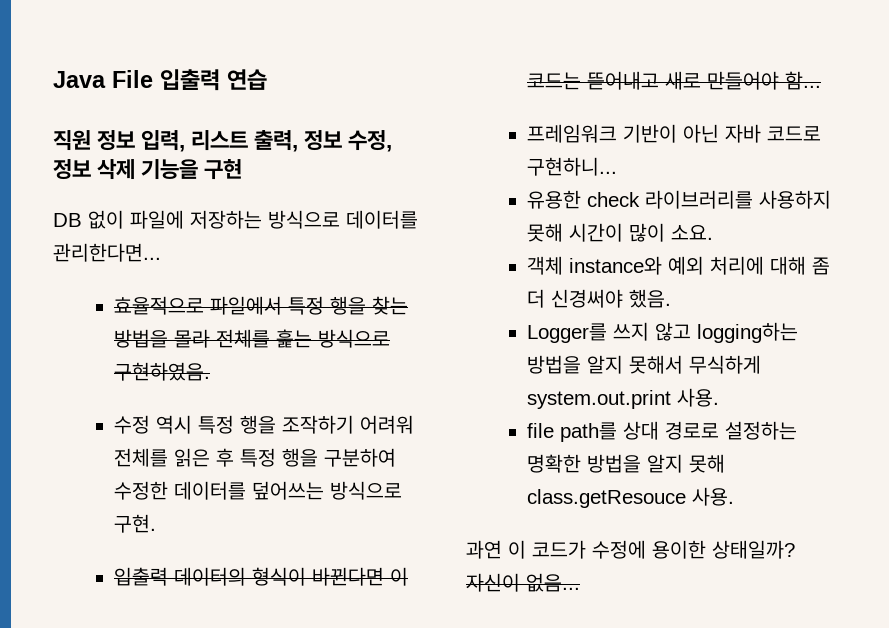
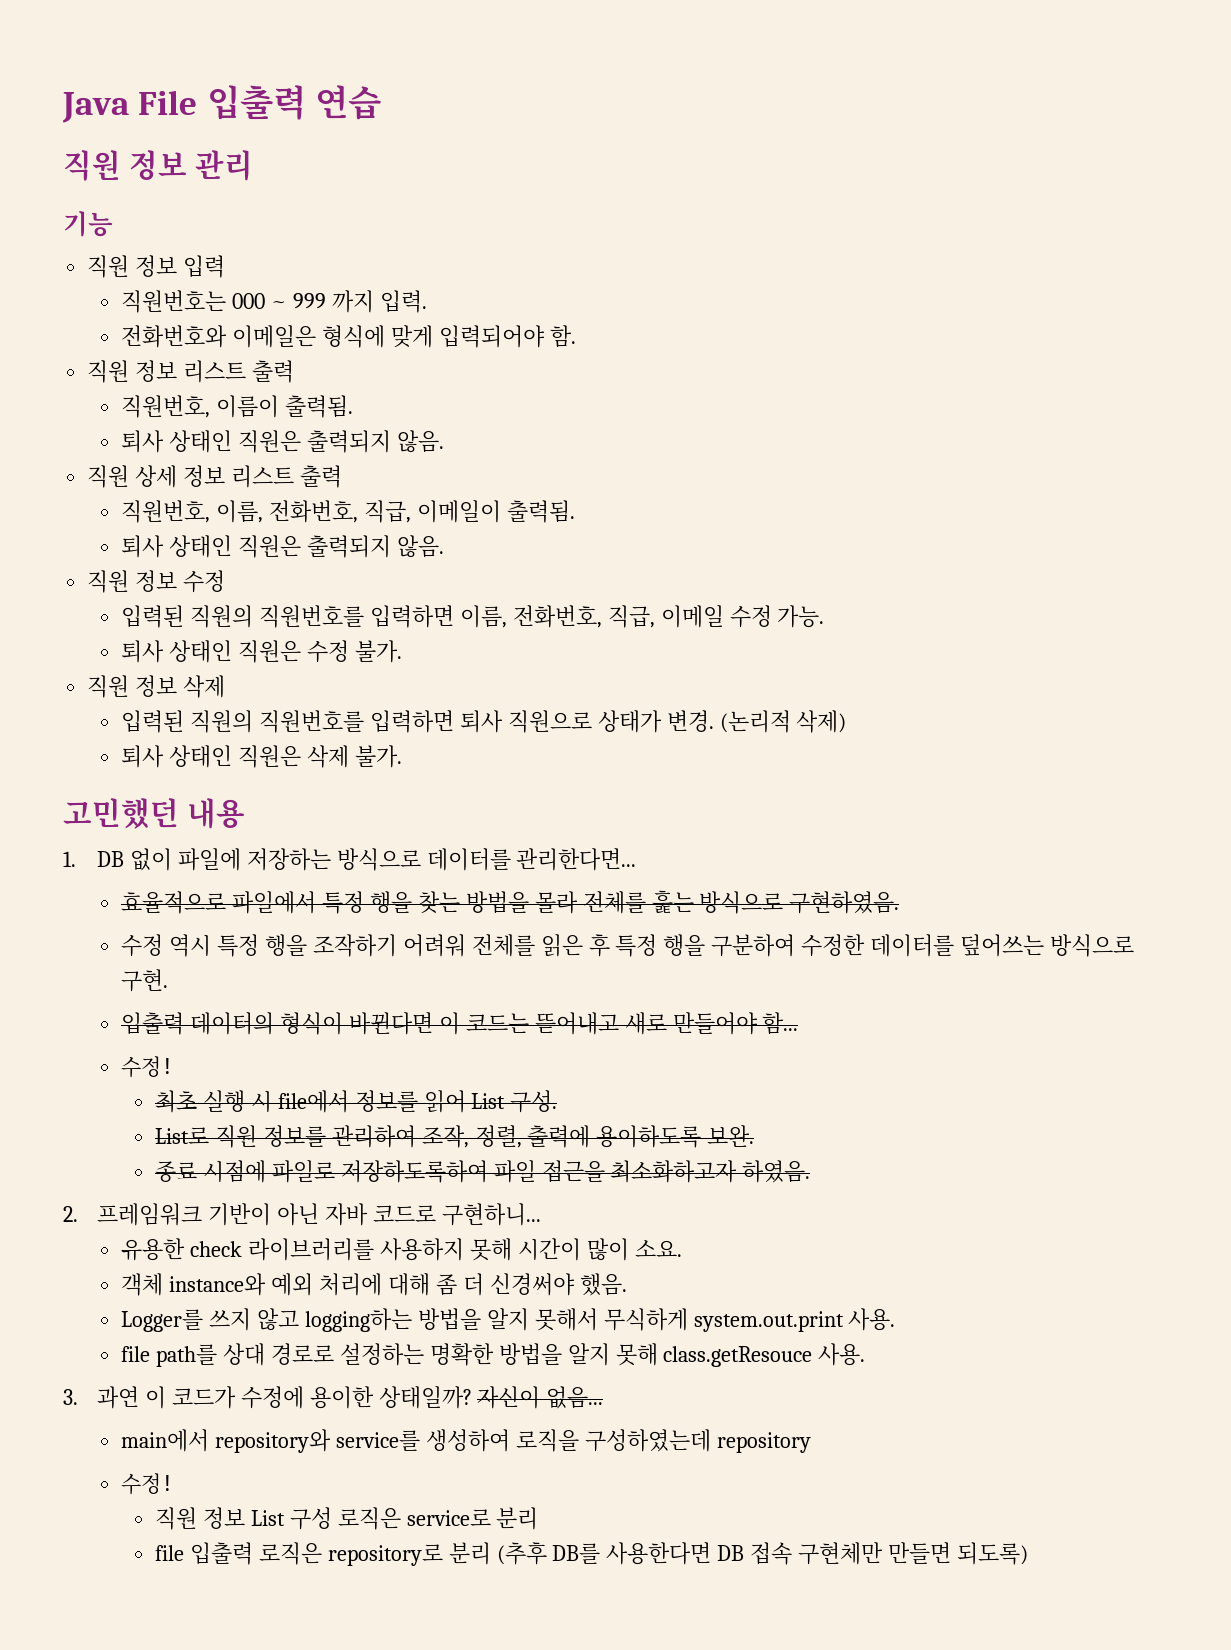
[141,130,393,152] [53,159,243,180] 입력, 리스트 출력, 정보 수정, 정보 삭제 기능을 구현 // -> [194,150,253,181] [63,211,113,237] [87,255,226,278] [121,290,427,313] [121,325,576,348] [87,360,295,383] [121,395,353,418] [121,430,444,453] [87,465,342,488] [121,500,575,523] [121,535,444,558] [87,570,226,593] [121,605,825,628] [121,640,402,663] [87,675,226,698] [121,710,847,733] [121,745,402,768] [63,798,245,829] [63,851,76,867] 관리 // 기능 // 직원 정보 입력 // 직원번호는 000 ~ 999 까지 입력. // 전화번호와 이메일은 형식에 맞게 입력되어야 함. // 직원 정보 리스트 출력 // 직원번호, 이름이 출력됨. // 퇴사 상태인 직원은 출력되지 않음. // 직원 상세 정보 리스트 출력 // 직원번호, 이름, 전화번호, 직급, 이메일이 출력됨. // 퇴사 상태인 직원은 출력되지 않음. // 직원 정보 수정 // 입력된 직원의 직원번호를 입력하면 이름, 전화번호, 직급, 이메일 수정 가능. // 퇴사 상태인 직원은 수정 불가. // 직원 정보 삭제 // 입력된 직원의 직원번호를 입력하면 퇴사 직원으로 상태가 변경. (논리적 삭제) // 퇴사 상태인 직원은 삭제 불가. // 고민했던 내용 // 1.
(822, 80) none -> [121,1056,175,1078] [154,1090,558,1113] [154,1125,755,1148] [154,1160,811,1183] [63,1206,78,1222] 수정! // 최초 실행 시 file에서 정보를 읽어 List 구성. // List로 직원 정보를 관리하여 조작, 정렬, 출력에 용이하도록 보완. // 종료 시점에 파일로 저장하도록하여 파일 접근을 최소화하고자 하였음. // 2.
(735, 496) none -> [63,1389,78,1405] 3.
(580, 582) none -> [121,1429,811,1453] [121,1473,175,1495] [154,1507,539,1530] [154,1542,1029,1566] // main에서 repository와 service를 생성하여 로직을 구성하였는데 repository // 수정! // 직원 정보 List 구성 로직은 service로 분리 // file 입출력 로직은 repository로 분리 (추후 DB를 사용한다면 DB 접속 구현체만 만들면 되도록)

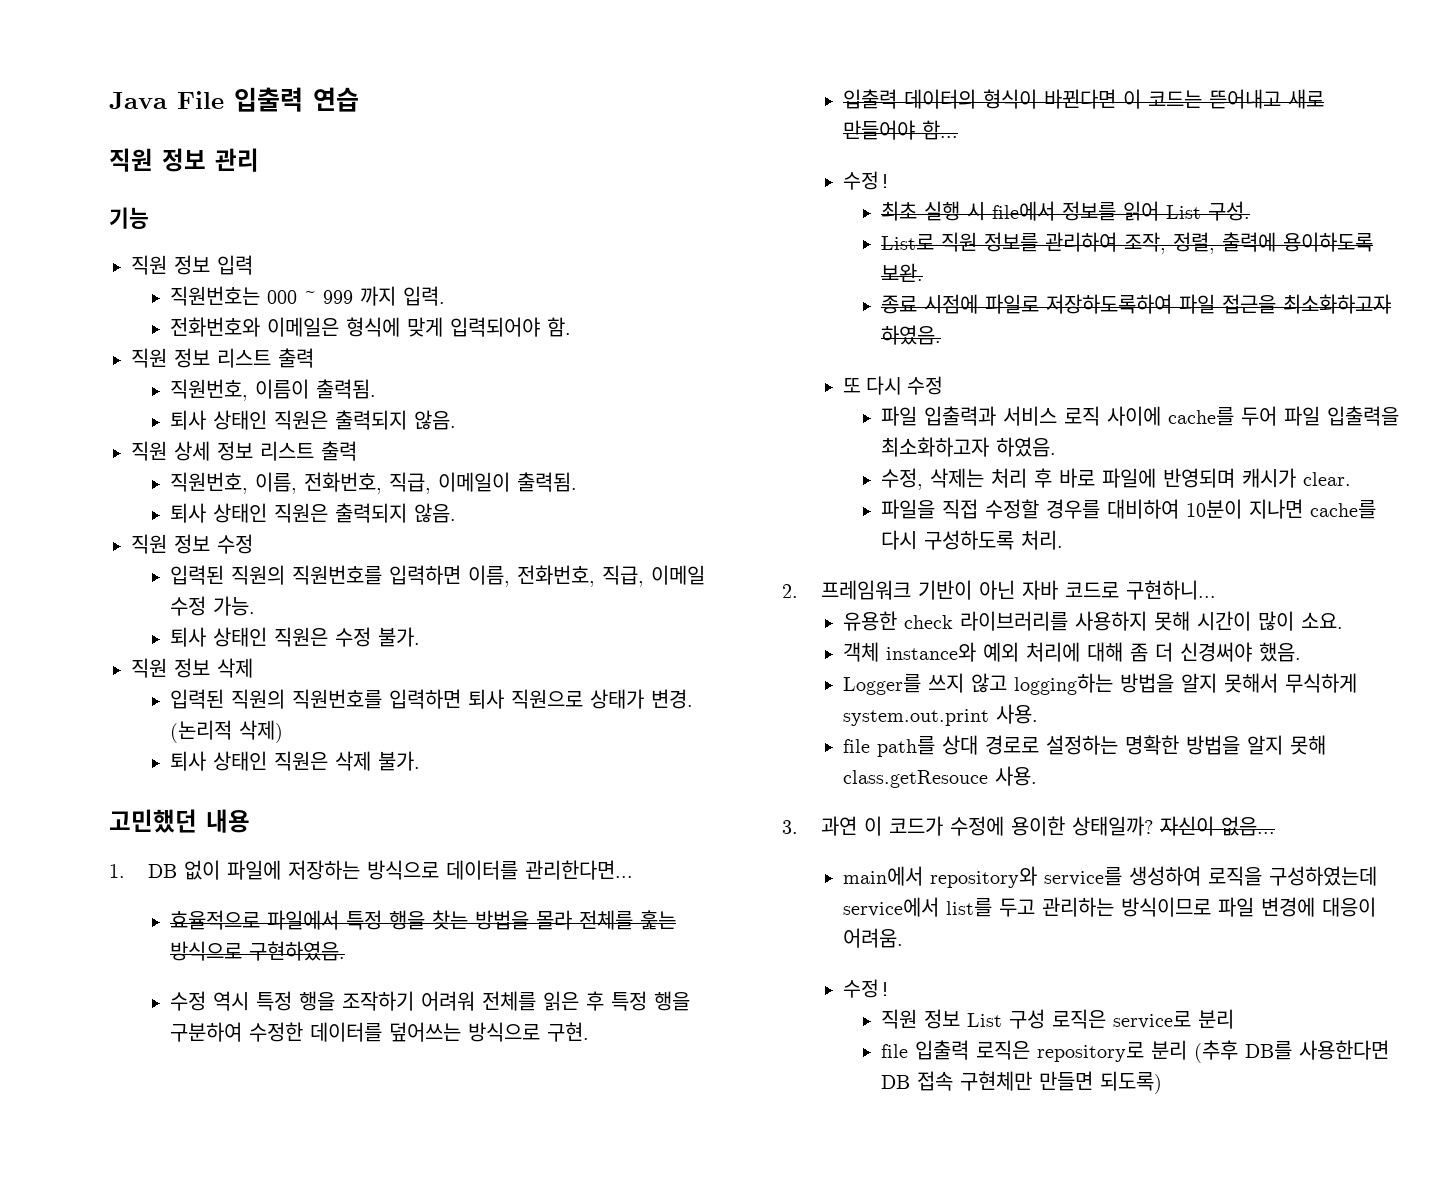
(811, 1171) none -> [842,376,944,395] [881,406,1400,426] [881,437,1057,457] [881,468,1352,490] [881,499,1377,519] [881,530,1064,550] // 또 다시 수정 // 파일 입출력과 서비스 로직 사이에 cache를 두어 파일 입출력을 최소화하고자 하였음. // 수정, 삭제는 처리 후 바로 파일에 반영되며 캐시가 clear. // 파일을 직접 수정할 경우를 대비하여 10분이 지나면 cache를 다시 구성하도록 처리.
[716,1432,811,1453] repository -> [842,897,1376,917] [842,928,903,948] service에서 list를 두고 관리하는 방식이므로 파일 변경에 대응이 어려움.

